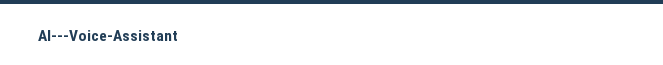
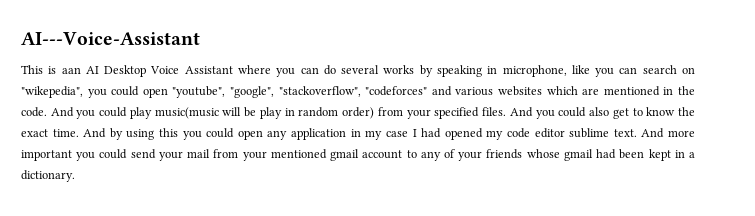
(178, 35) none -> [21,65,696,77] [21,86,696,98] [21,107,696,119] [21,128,695,140] [21,149,696,161] [21,170,75,182] // This is aan AI Desktop Voice Assistant where you can do several works by speaking in microphone, like you can search on "wikepedia", you could open "youtube", "google", "stackoverflow", "codeforces" and various websites which are mentioned in the code. And you could play music(music will be play in random order) from your specified files. And you could also get to know the exact time. And by using this you could open any application in my case I had opened my code editor sublime text. And more important you could send your mail from your mentioned gmail account to any of your friends whose gmail had been kept in a dictionary.

